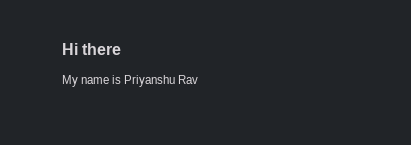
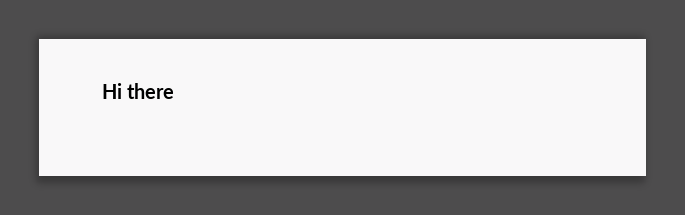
[62,75,199,87] // My name is Priyanshu Rav -> (175, 91) none

